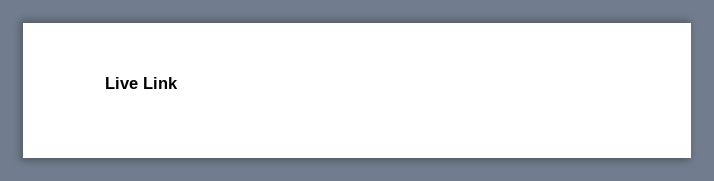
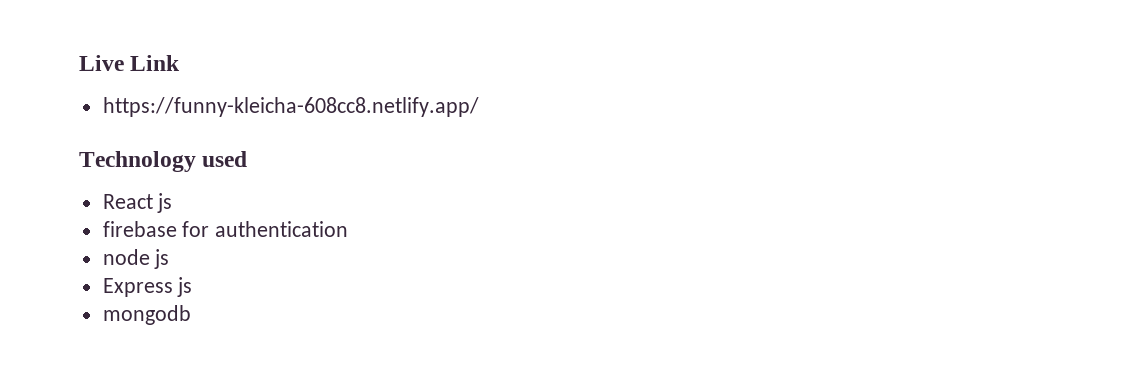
(178, 83) none -> [102,97,479,117] [79,151,248,172] [102,193,173,213] [102,221,349,237] [102,249,170,269] [102,277,193,297] [102,305,191,325] // https://funny-kleicha-608cc8.netlify.app/ // Technology used // React js // firebase for authentication // node js // Express js // mongodb

